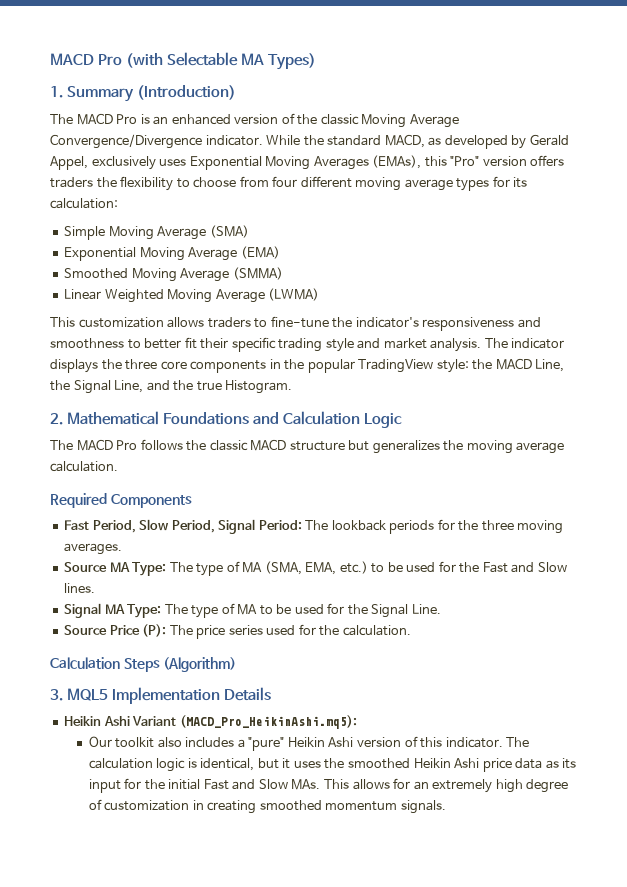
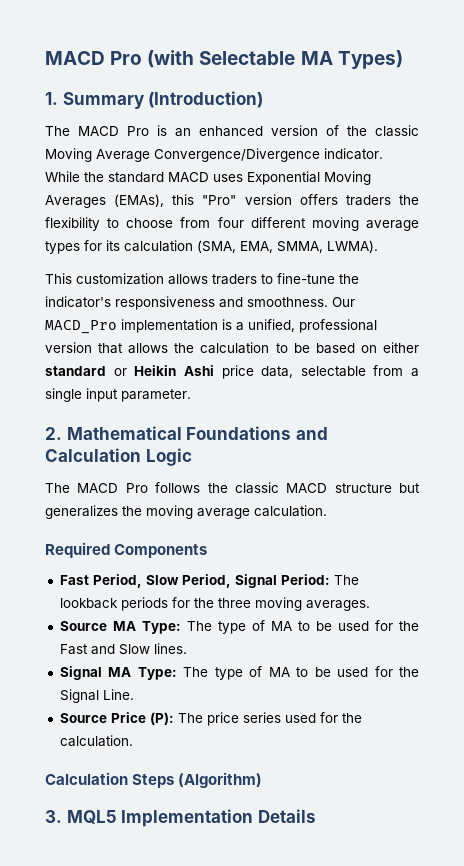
[384,134,569,149] [50,156,156,170] MACD, as developed by Gerald Appel, exclusively -> [168,172,209,182] MACD
[50,198,118,209] [64,225,249,240] [64,246,280,261] [64,267,283,282] [64,288,320,303] calculation: // Simple Moving Average (SMA) // Exponential Moving Average (EMA) // Smoothed Moving Average (SMMA) // Linear Weighted Moving Average (LWMA) -> [124,240,378,253] calculation (SMA, EMA, SMMA, LWMA).
[50,337,565,352] [50,358,565,373] [50,380,293,394] smoothness to better fit their specific trading style and market analysis. The indicator displays the three core components in the popular TradingView style: the MACD Line, the Signal Line, and the true Histogram. -> [247,297,355,307] [45,319,377,334] [45,342,419,354] [45,365,419,379] [45,388,191,402] smoothness. Our MACD_Pro implementation is a unified, professional version that allows the calculation to be based on either standard or Heikin Ashi price data, selectable from a single input parameter.
[264,561,368,575] (SMA, EMA, etc.) -> (292, 626) none
[64,715,357,729] [88,736,530,751] [88,758,577,772] [88,778,569,793] [88,799,446,814] // Heikin Ashi Variant (MACD_Pro_HeikinAshi.mq5): // Our toolkit also includes a "pure" Heikin Ashi version of this indicator. The calculation logic is identical, but it uses the smoothed Heikin Ashi price data as its input for the initial Fast and Slow MAs. This allows for an extremely high degree of customization in creating smoothed momentum signals. -> (316, 816) none

